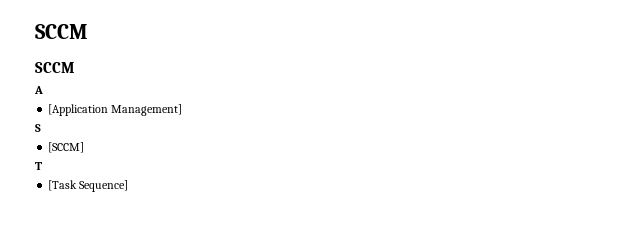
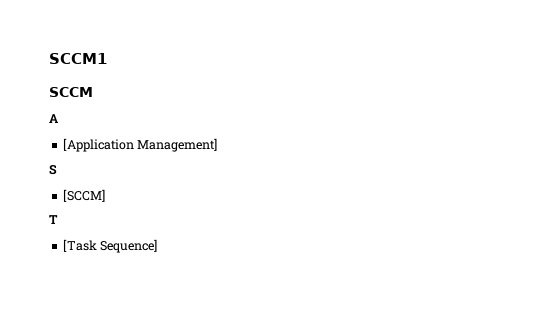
[35,24,88,39] SCCM -> [49,53,107,64] SCCM1

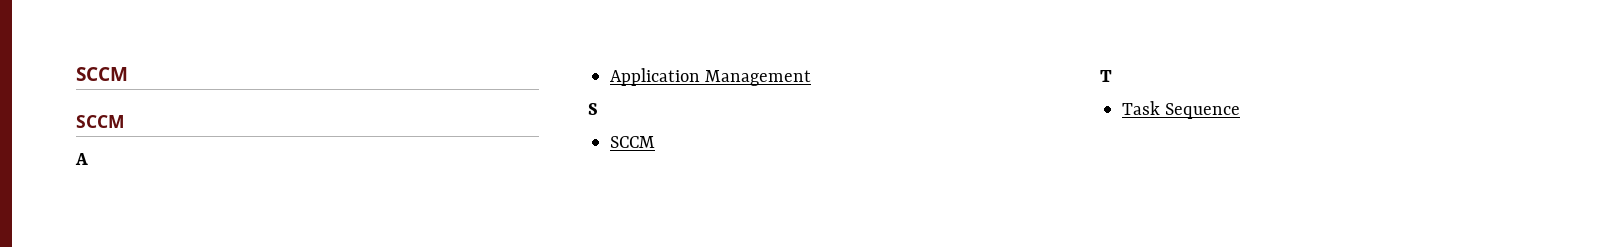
[49,53,107,64] SCCM1 -> [76,67,128,81] SCCM
[62,138,218,152] [Application Management] -> [610,68,812,86] Application Management
[62,189,105,202] [SCCM] -> [610,136,655,148] SCCM
[62,239,158,253] [Task Sequence] -> [1122,101,1241,119] Task Sequence

